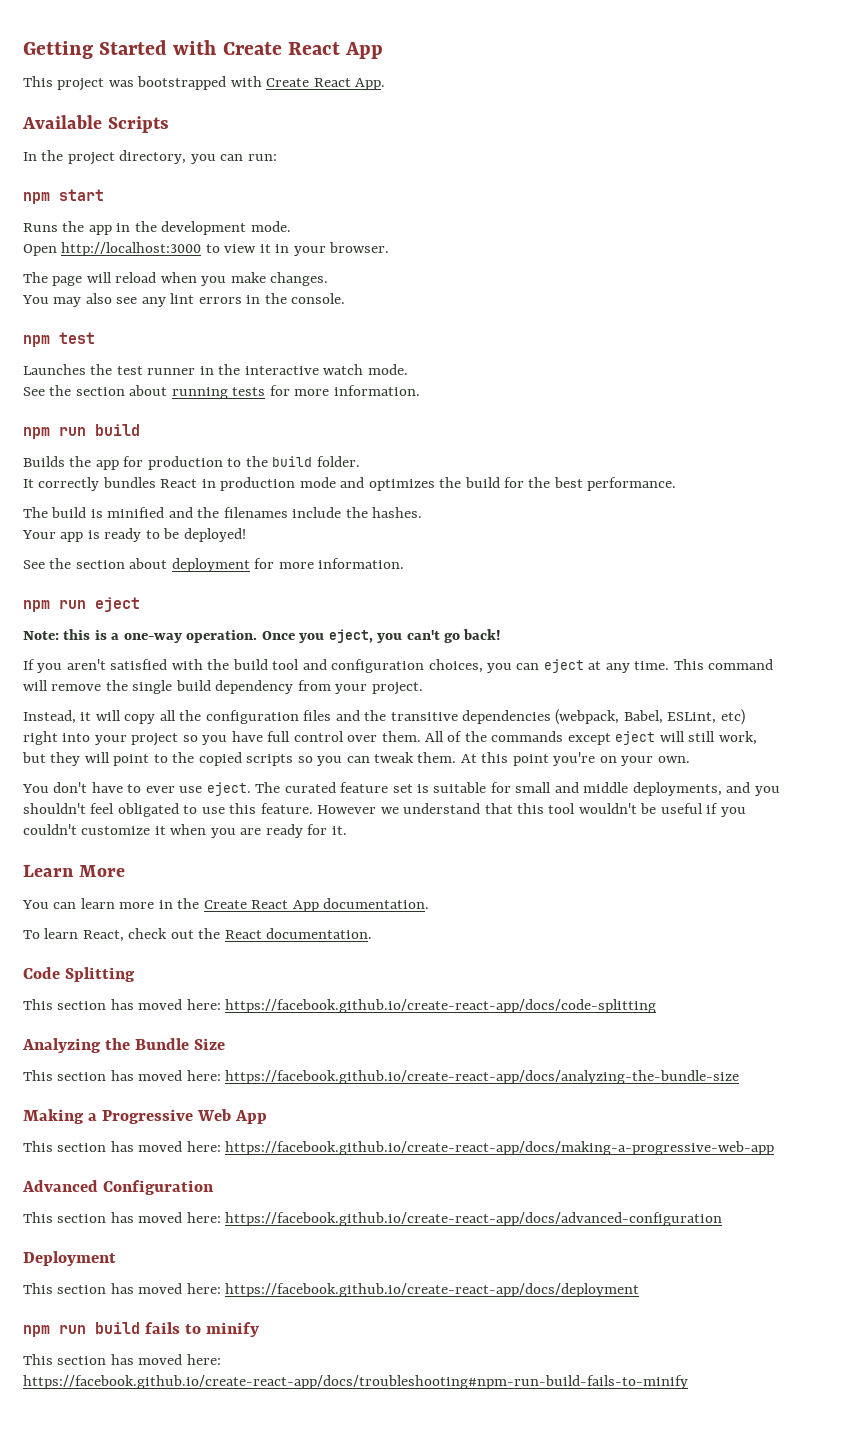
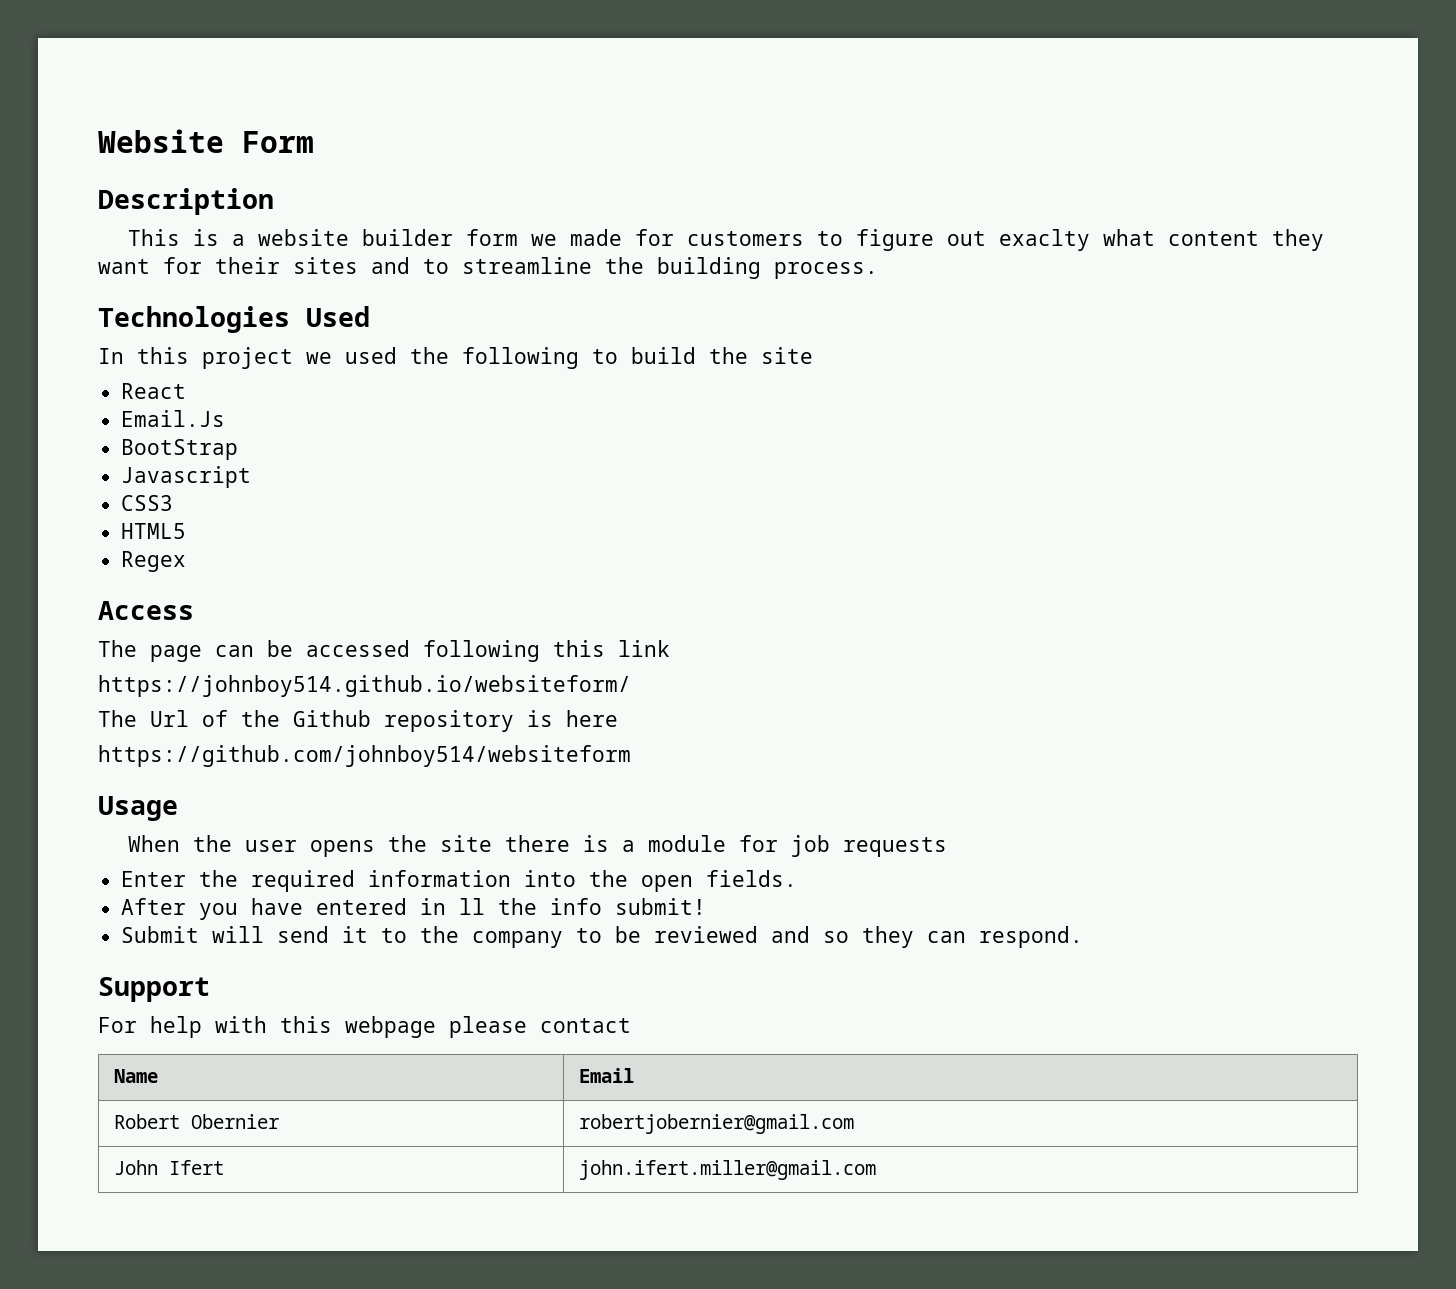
[23,40,384,59] [23,76,386,91] [22,115,169,133] [23,150,277,165] [23,189,104,204] [23,221,291,235] [23,242,390,256] [23,272,329,286] [22,293,346,307] [23,332,95,347] [23,364,408,375] [23,385,420,399] [23,424,140,439] [23,456,360,470] [23,477,677,491] [23,507,423,518] [22,528,246,542] [23,558,405,572] [23,597,140,612] [23,629,502,643] [23,659,774,673] [23,680,423,695] [23,709,745,725] [23,731,757,746] [22,752,690,766] [22,782,780,796] [23,803,746,817] [23,824,347,838] [23,865,125,877] [22,898,430,912] [23,928,373,942] [23,967,135,982] [23,999,657,1013] [22,1038,225,1053] [23,1070,740,1084] [23,1109,267,1124] [23,1141,775,1155] [22,1180,214,1195] [23,1212,723,1226] [23,1251,116,1266] [23,1283,640,1297] [23,1322,259,1337] [23,1354,221,1365] [23,1375,688,1389] Getting Started with Create React App // This project was bootstrapped with Create React App. // Available Scripts // In the project directory, you can run: // npm start // Runs the app in the development mode. // Open http://localhost:3000 to view it in your browser. // The page will reload when you make changes. // You may also see any lint errors in the console. // npm test // Launches the test runner in the interactive watch mode. // See the section about running tests for more information. // npm run build // Builds the app for production to the build folder. // It correctly bundles React in production mode and optimizes the build for the best performance. // The build is minified and the filenames include the hashes. // Your app is ready to be deployed! // See the section about deployment for more information. // npm run eject // Note: this is a one-way operation. Once you eject, you can't go back! // If you aren't satisfied with the build tool and configuration choices, you can eject at any time. This command will remove the single build dependency from your project. // Instead, it will copy all the configuration files and the transitive dependencies (webpack, Babel, ESLint, etc) right into your project so you have full control over them. All of the commands except eject will still work, but they will point to the copied scripts so you can tweak them. At this point you're on your own. // You don't have to ever use eject. The curated feature set is suitable for small and middle deployments, and you shouldn't feel obligated to use this feature. However we understand that this tool wouldn't be useful if you couldn't customize it when you are ready for it. // Learn More // You can learn more in the Create React App documentation. // To learn React, check out the React documentation. // Code Splitting // This section has moved here: https://facebook.github.io/create-react-app/docs/code-splitting // Analyzing the Bundle Size // This section has moved here: https://facebook.github.io/create-react-app/docs/analyzing-the-bundle-size // Making a Progressive Web App // This section has moved here: https://facebook.github.io/create-react-app/docs/making-a-progressive-web-app // Advanced Configuration // This section has moved here: https://facebook.github.io/create-react-app/docs/advanced-configuration // Deployment // This section has moved here: https://facebook.github.io/create-react-app/docs/deployment // npm run build fails to minify // This section has moved here: https://facebook.github.io/create-react-app/docs/troubleshooting#npm-run-build-fails-to-minify -> [98,129,314,153] [98,188,274,215] [128,229,1325,251] [98,257,878,279] [98,306,370,333] [98,347,813,369] [121,383,187,399] [121,410,226,427] [121,439,239,460] [121,466,252,488] [121,495,174,511] [121,523,187,539] [121,551,187,572] [98,601,194,620] [98,640,670,662] [98,675,631,697] [98,710,618,732] [98,745,631,767] [98,796,178,821] [128,835,948,857] [121,870,798,892] [121,898,707,920] [121,926,1084,948] [98,977,210,1002] [98,1016,631,1038] [114,1069,159,1083] [579,1068,635,1083] [114,1114,280,1129] [579,1114,855,1134] [114,1160,225,1175] [579,1160,877,1180] Website Form // Description // This is a website builder form we made for customers to figure out exaclty what content they want for their sites and to streamline the building process. // Technologies Used // In this project we used the following to build the site // React // Email.Js // BootStrap // Javascript // CSS3 // HTML5 // Regex // Access // The page can be accessed following this link // https://johnboy514.github.io/websiteform/ // The Url of the Github repository is here // https://github.com/johnboy514/websiteform // Usage // When the user opens the site there is a module for job requests // Enter the required information into the open fields. // After you have entered in ll the info submit! // Submit will send it to the company to be reviewed and so they can respond. // Support // For help with this webpage please contact // Name | Email // Robert Obernier | robertjobernier@gmail.com // John Ifert | john.ifert.miller@gmail.com

